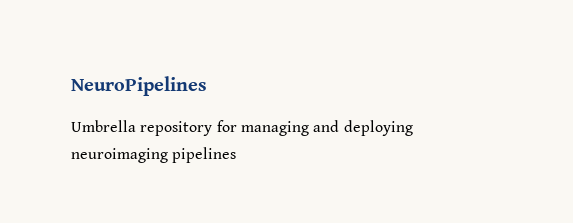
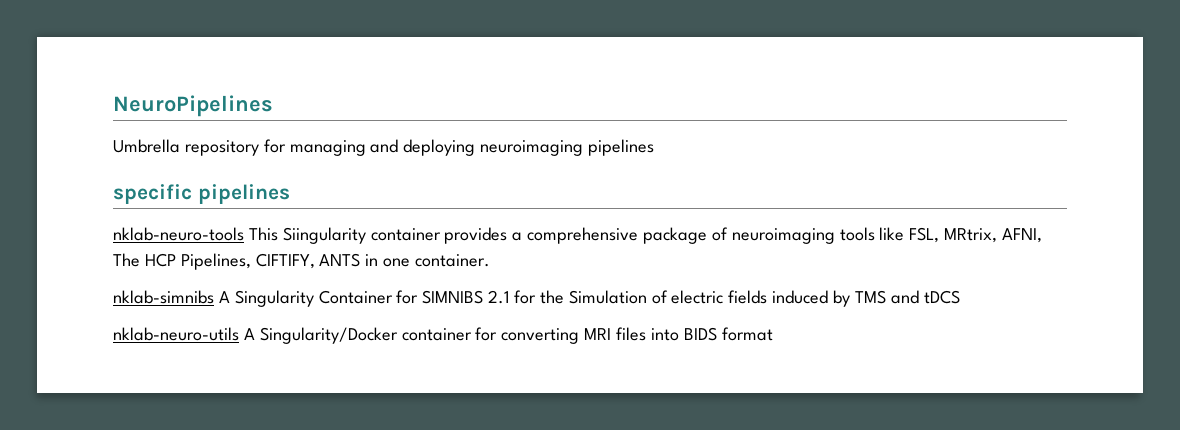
(237, 155) none -> [113,184,290,204] [113,227,1043,244] [113,253,491,270] [113,290,960,307] [113,327,773,344] // specific pipelines // nklab-neuro-tools This Siingularity container provides a comprehensive package of neuroimaging tools like FSL, MRtrix, AFNI, The HCP Pipelines, CIFTIFY, ANTS in one container. // nklab-simnibs A Singularity Container for SIMNIBS 2.1 for the Simulation of electric fields induced by TMS and tDCS // nklab-neuro-utils A Singularity/Docker container for converting MRI files into BIDS format

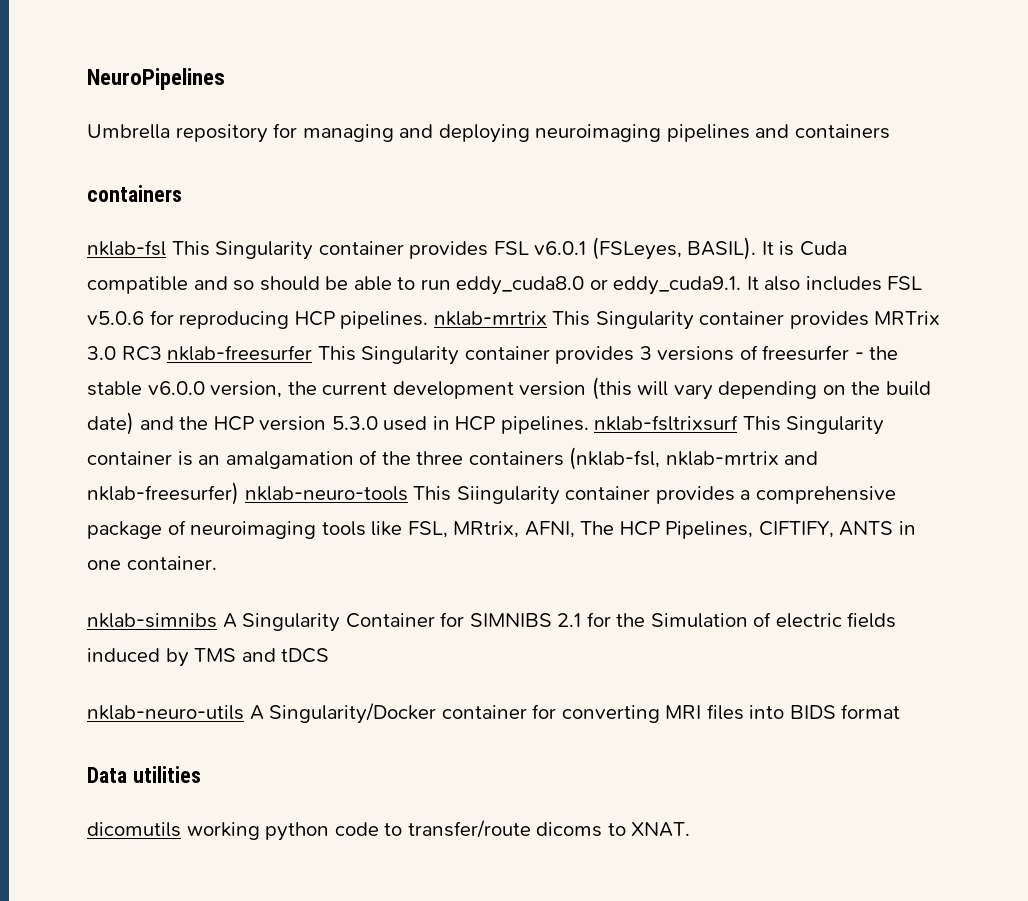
[113,184,290,204] // specific pipelines // -> [755,124,890,139] [87,185,182,202] [87,237,847,260] [87,276,923,295] [87,310,941,330] [87,345,899,365] [87,377,931,400] [87,412,885,435] [87,447,819,470] [87,482,239,505] and containers // containers // nklab-fsl This Singularity container provides FSL v6.0.1 (FSLeyes, BASIL). It is Cuda compatible and so should be able to run eddy_cuda8.0 or eddy_cuda9.1. It also includes FSL v5.0.6 for reproducing HCP pipelines. nklab-mrtrix This Singularity container provides MRTrix 3.0 RC3 nklab-freesurfer This Singularity container provides 3 versions of freesurfer - the stable v6.0.0 version, the current development version (this will vary depending on the build date) and the HCP version 5.3.0 used in HCP pipelines. nklab-fsltrixsurf This Singularity container is an amalgamation of the three containers (nklab-fsl, nklab-mrtrix and nklab-freesurfer)
(773, 334) none -> [87,766,201,783] [87,820,691,841] // Data utilities // dicomutils working python code to transfer/route dicoms to XNAT.

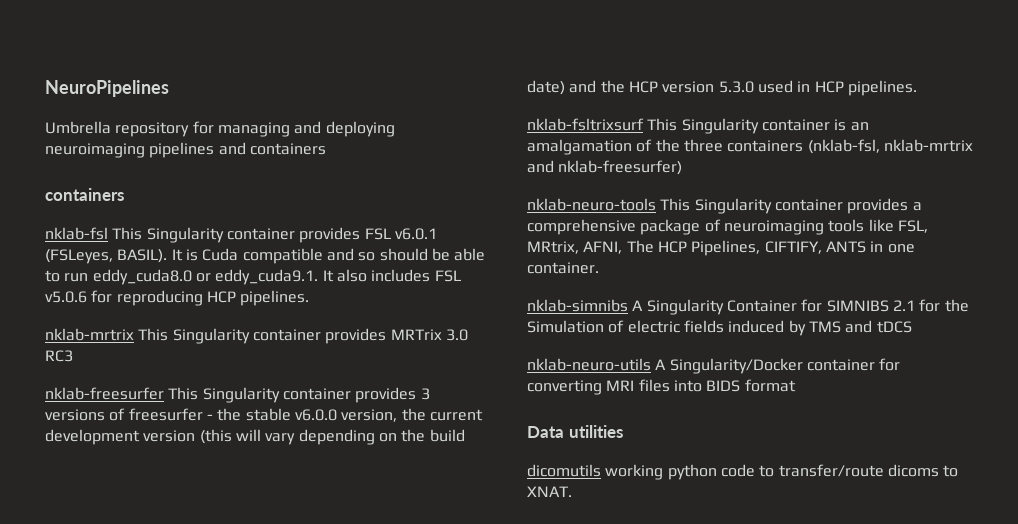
(429, 320) none -> (310, 298) //
(162, 353) none -> (73, 356) //
(589, 425) none -> (917, 88) //
(239, 493) none -> (683, 167) //
[456,486,560,505] Siingularity -> [694,198,772,214] Singularity

